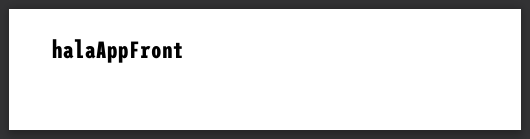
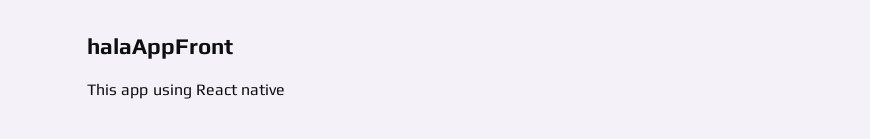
(184, 51) none -> [87,83,286,99] // This app using React native

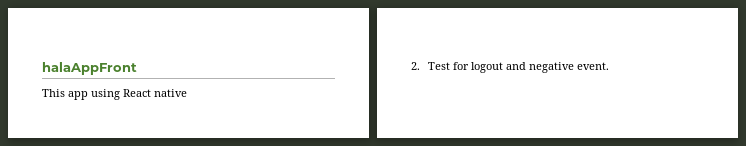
(286, 90) none -> [411,62,610,73] // 2. Test for logout and negative event.

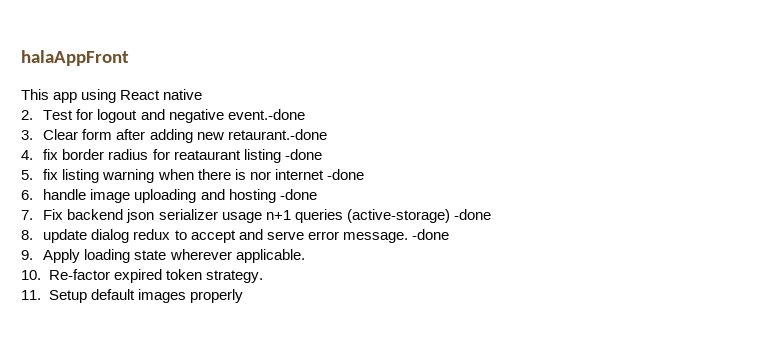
[577,62,610,70] event. -> [227,109,305,120] [21,129,327,143] [21,149,322,163] [21,169,364,183] [21,189,317,203] [21,209,491,223] [21,229,449,243] [21,249,305,263] [21,269,263,283] [21,289,243,303] event.-done // 3. Clear form after adding new retaurant.-done // 4. fix border radius for reataurant listing -done // 5. fix listing warning when there is nor internet -done // 6. handle image uploading and hosting -done // 7. Fix backend json serializer usage n+1 queries (active-storage) -done // 8. update dialog redux to accept and serve error message. -done // 9. Apply loading state wherever applicable. // 10. Re-factor expired token strategy. // 11. Setup default images properly

